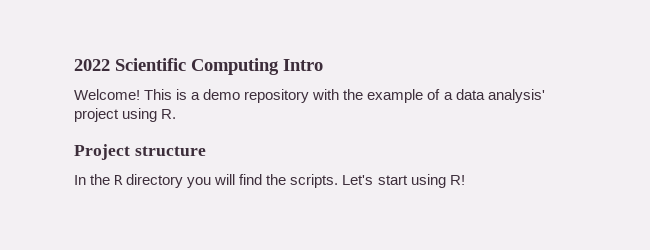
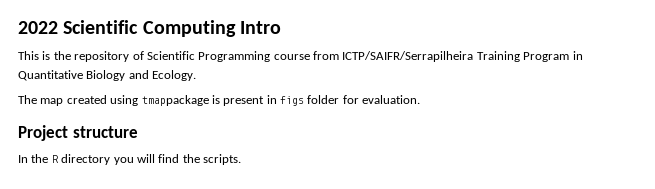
[74,89,140,100] Welcome! -> (281, 27) none
[191,89,545,103] [74,108,177,122] a demo repository with the example of a data analysis' project using R. -> [53,51,583,62] [18,70,197,81] [18,95,421,106] the repository of Scientific Programming course from ICTP/SAIFR/Serrapilheira Training Program in Quantitative Biology and Ecology. // The map created using tmappackage is present in figs folder for evaluation.
[342,174,465,188] Let's start using R! -> (241, 159) none

